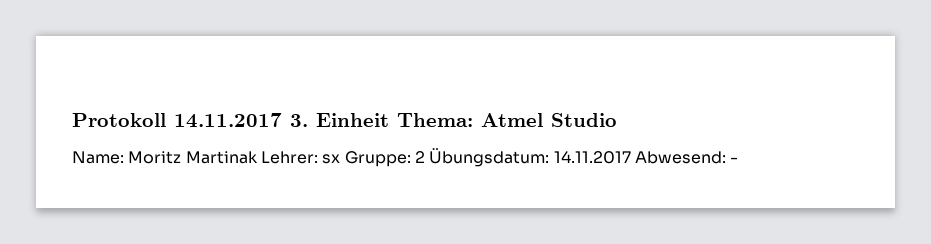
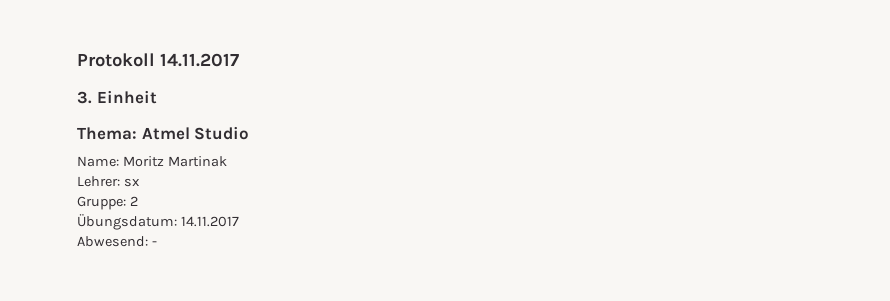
(282, 120) none -> (239, 60) //
(389, 120) none -> (157, 97) //
(258, 157) none -> (227, 161) //
(341, 159) none -> (140, 182) //
(425, 157) none -> (138, 201) //
(631, 157) none -> (239, 221) //

